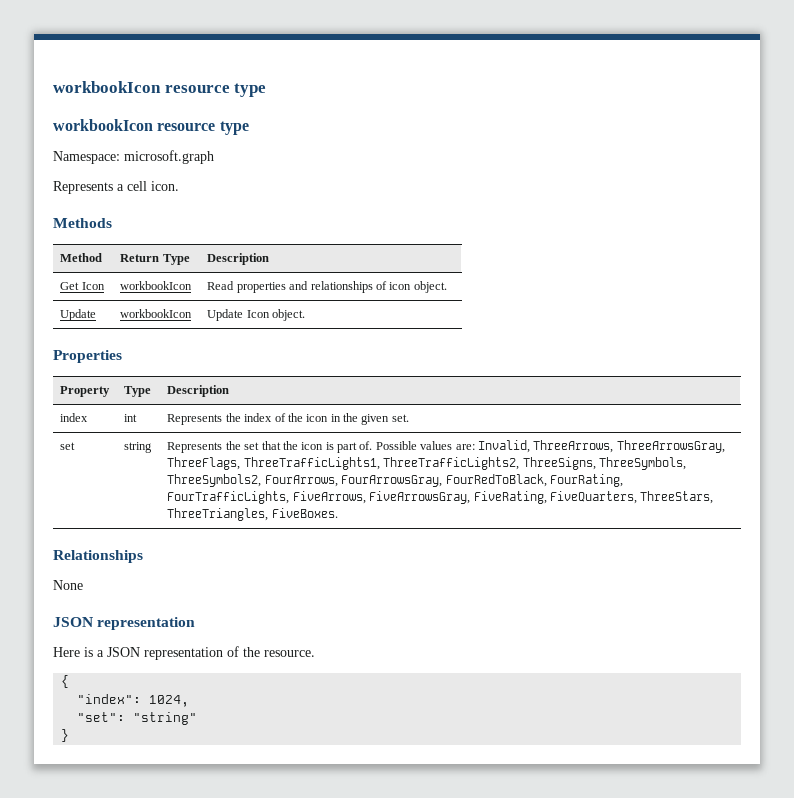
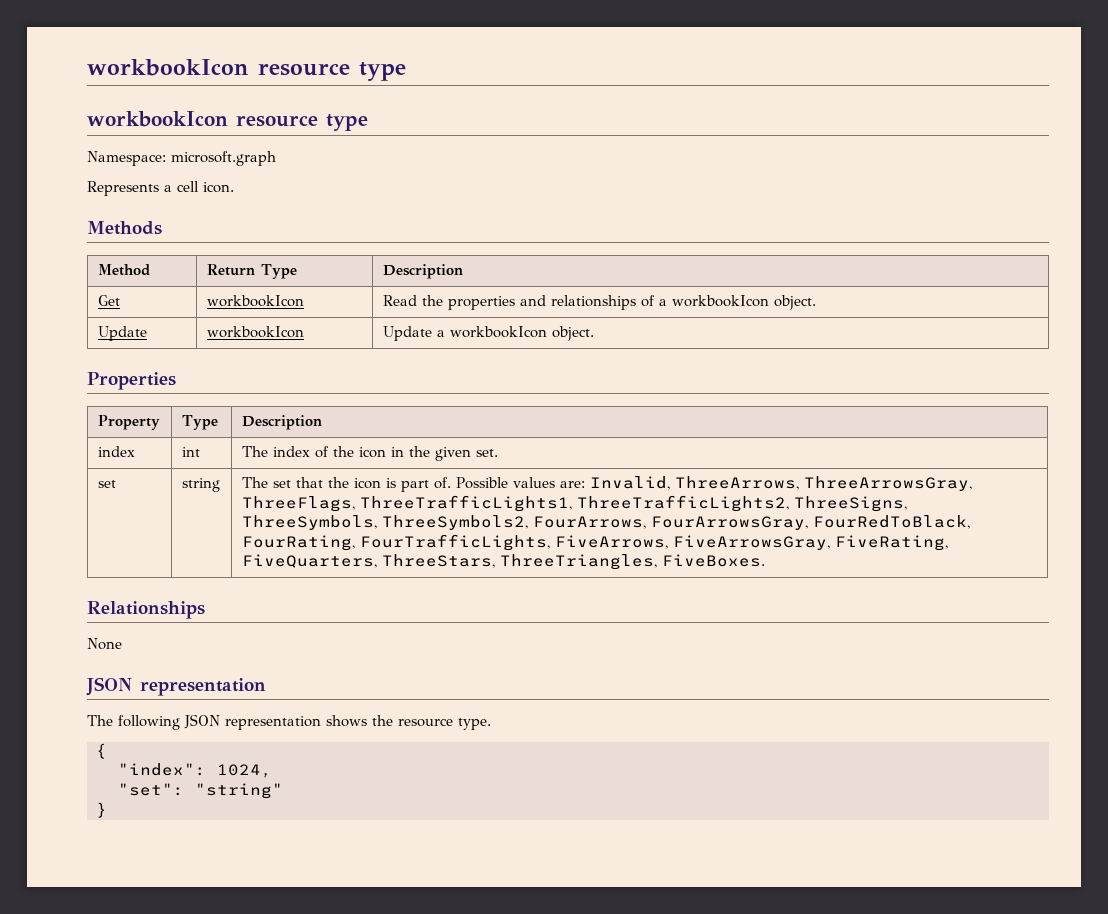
[81,282,105,290] Icon -> (120, 300) none
(235, 285) none -> [421,295,443,306] the
[389,282,412,290] icon -> [658,295,769,307] a workbookIcon
[246,310,270,318] Icon -> [436,326,547,338] a workbookIcon
[167,413,241,425] Represents the -> [241,446,268,457] The
[167,441,241,453] Represents the -> [241,477,268,488] The
[53,646,315,660] Here is a JSON representation of the resource. -> [87,714,491,730] The following JSON representation shows the resource type.

